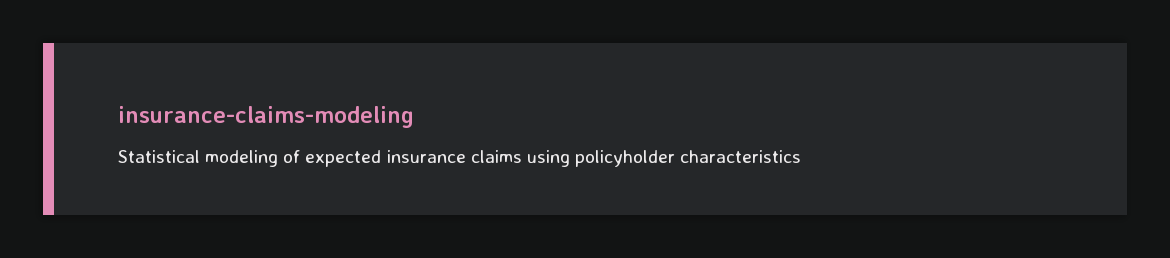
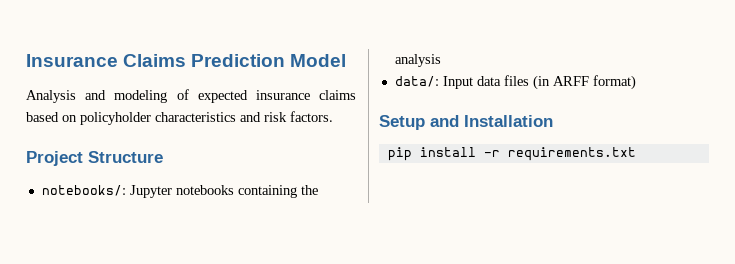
[118,106,414,128] [118,150,200,163] insurance-claims-modeling // Statistical -> [26,54,347,67] [26,90,107,103] Insurance Claims Prediction Model // Analysis and
[526,150,802,167] using policyholder characteristics -> [26,111,333,125] [26,151,163,166] [41,185,318,198] [394,54,441,67] [394,75,636,90] [379,115,553,130] [387,147,636,161] based on policyholder characteristics and risk factors. // Project Structure // notebooks/: Jupyter notebooks containing the analysis // data/: Input data files (in ARFF format) // Setup and Installation // pip install -r requirements.txt

